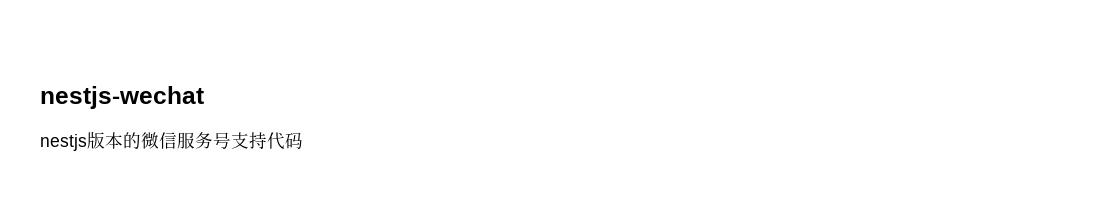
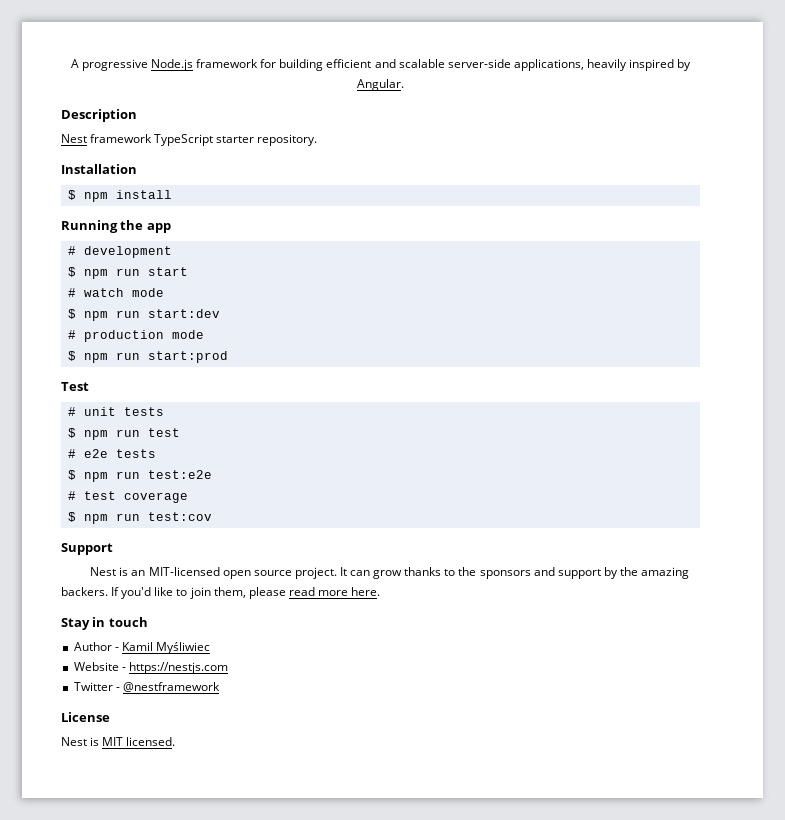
[40,86,204,109] [40,131,303,151] nestjs-wechat // nestjs版本的微信服务号支持代码 -> [70,59,692,71] [357,79,404,91] [61,109,137,122] [61,134,318,146] [61,164,137,174] [67,190,172,202] [61,220,171,233] [67,246,172,258] [67,267,188,279] [67,288,164,297] [67,309,220,321] [67,330,204,342] [67,351,228,363] [61,382,89,391] [67,407,164,416] [67,428,180,440] [67,449,156,458] [67,470,212,482] [67,491,188,503] [67,512,212,524] [61,543,113,555] [90,567,690,579] [61,587,381,599] [61,617,148,630] [73,642,210,654] [73,662,228,674] [73,682,220,692] [61,712,110,722] [61,737,176,746] A progressive Node.js framework for building efficient and scalable server-side applications, heavily inspired by Angular. // Description // Nest framework TypeScript starter repository. // Installation // $ npm install // Running the app // # development // $ npm run start // # watch mode // $ npm run start:dev // # production mode // $ npm run start:prod // Test // # unit tests // $ npm run test // # e2e tests // $ npm run test:e2e // # test coverage // $ npm run test:cov // Support // Nest is an MIT-licensed open source project. It can grow thanks to the sponsors and support by the amazing backers. If you'd like to join them, please read more here. // Stay in touch // Author - Kamil Myśliwiec // Website - https://nestjs.com // Twitter - @nestframework // License // Nest is MIT licensed.

